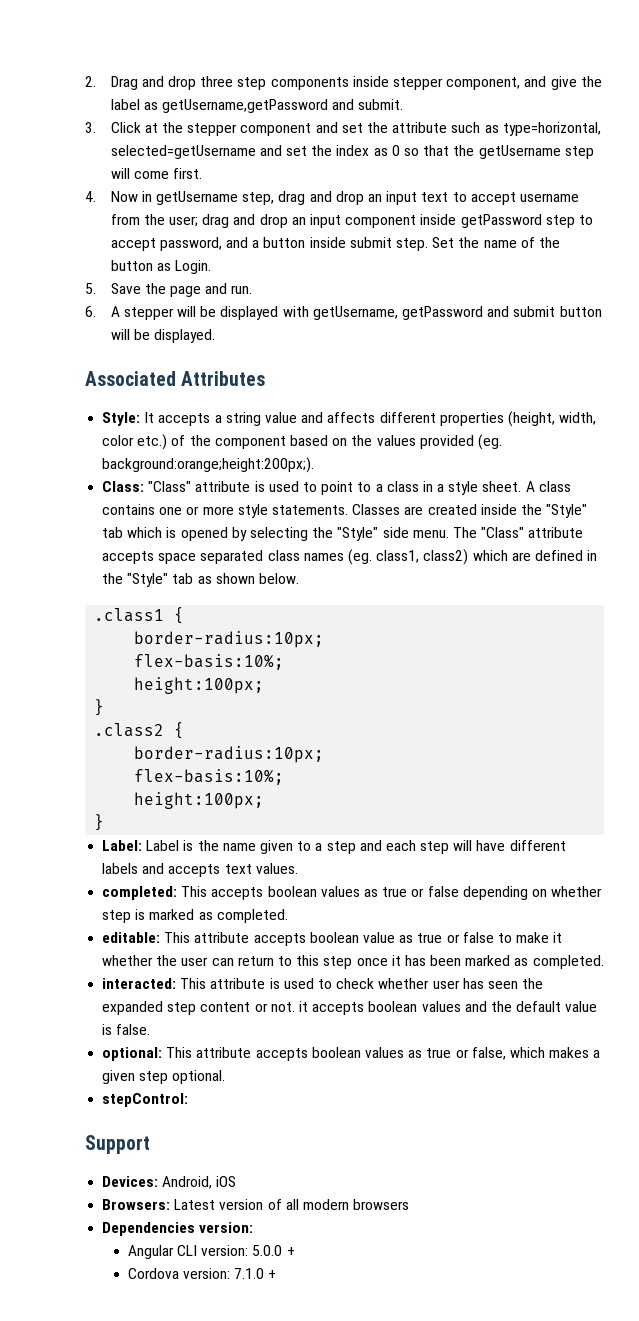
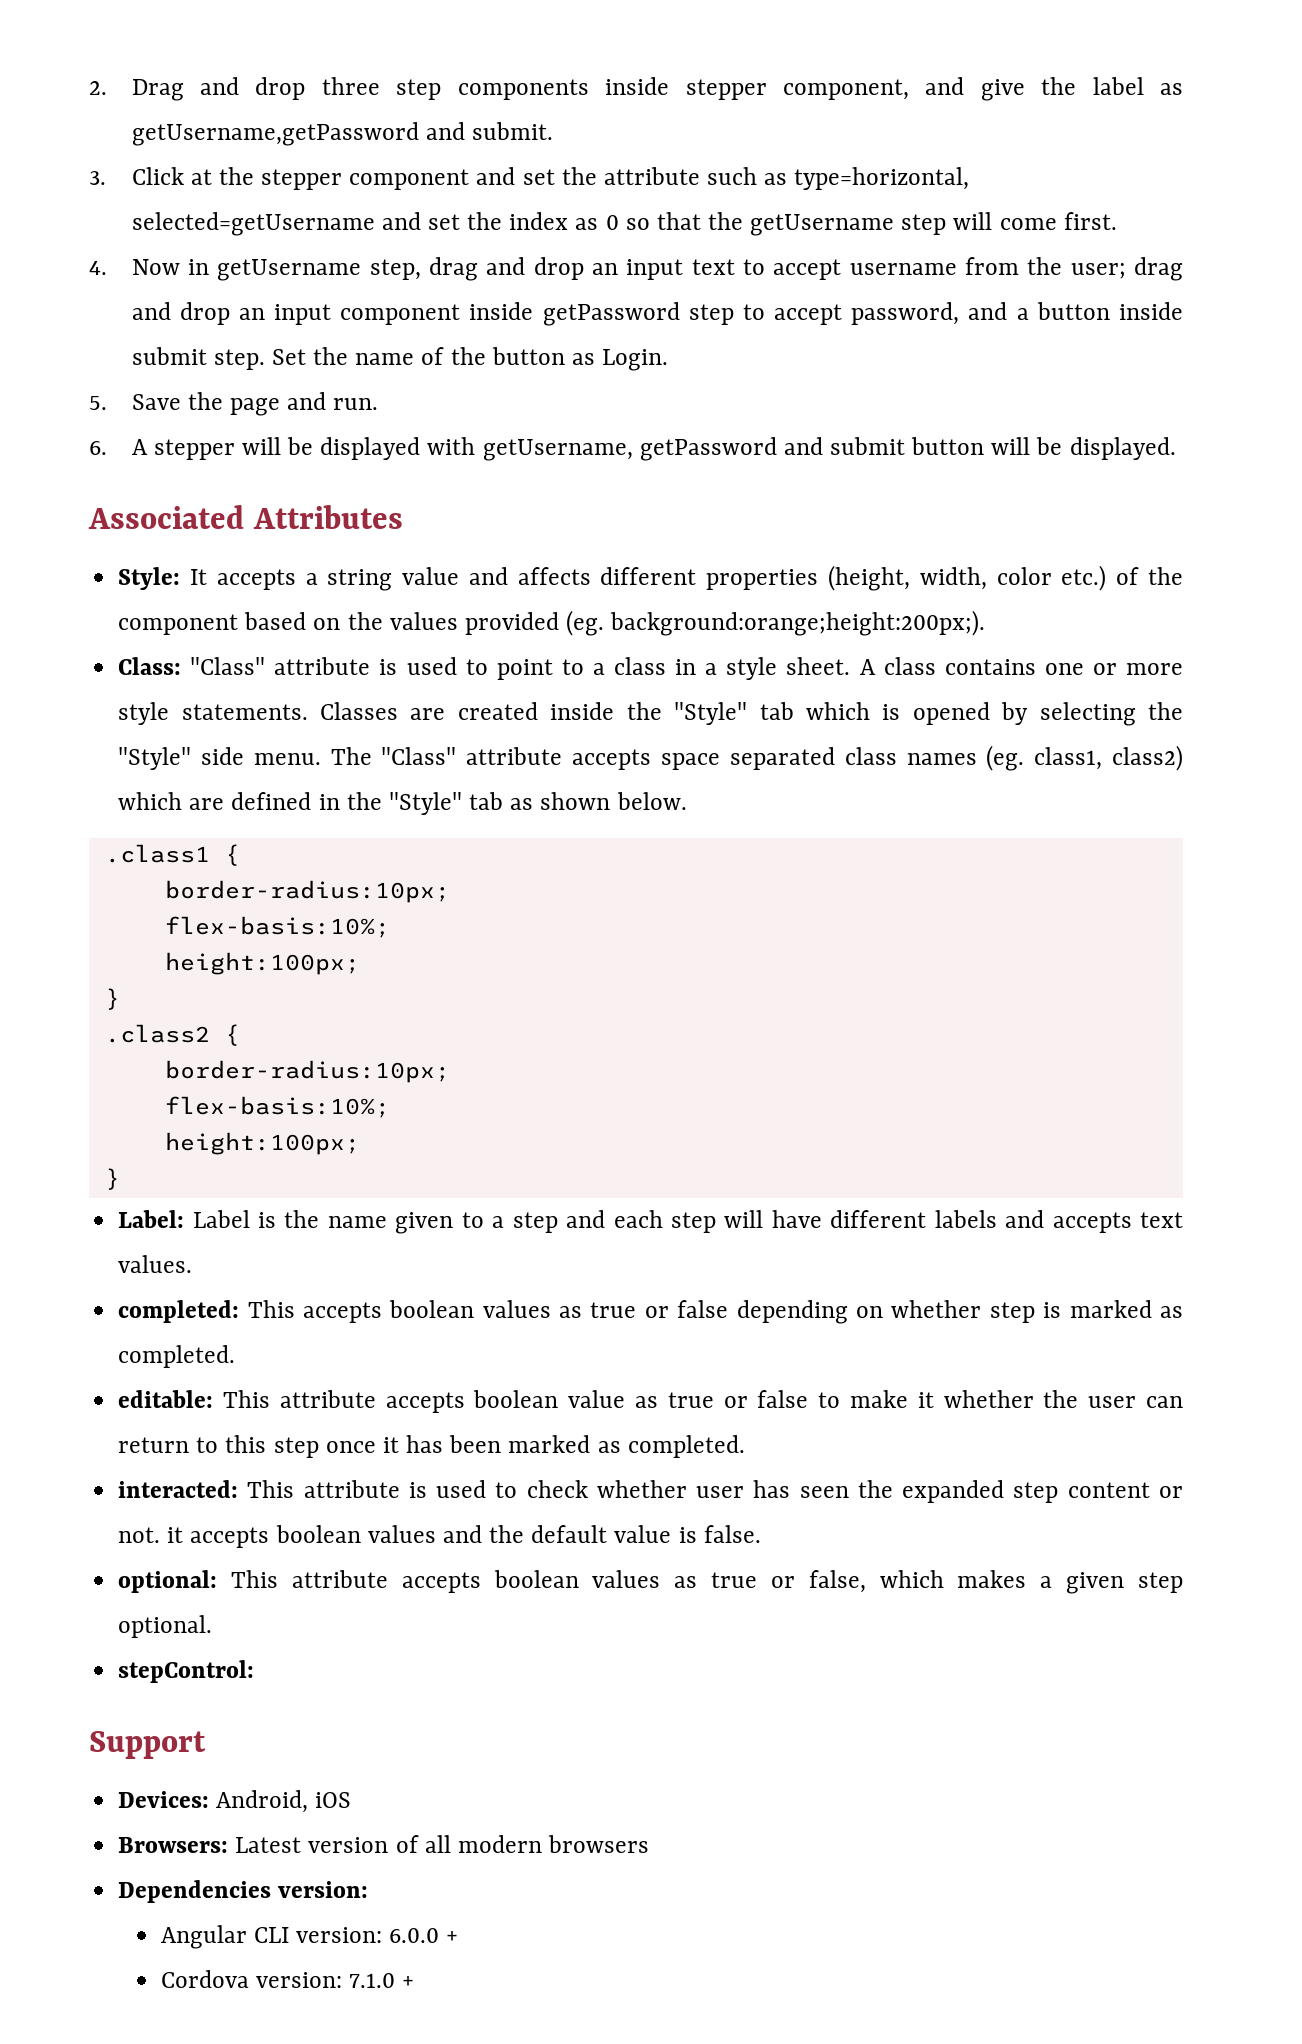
[252,1245,283,1256] 5.0.0 -> [389,1928,440,1943] 6.0.0

